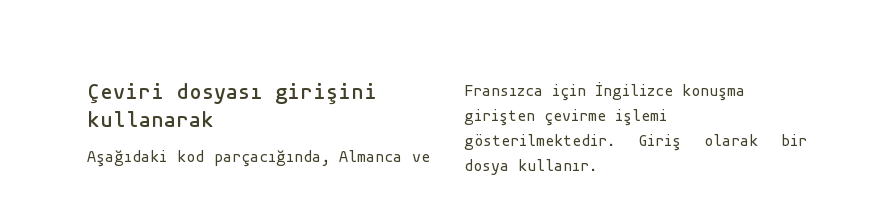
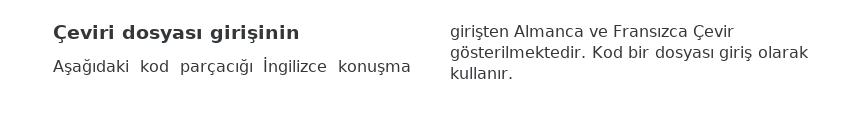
[275,83,377,105] [87,111,214,127] girişini kullanarak -> [210,25,300,43] girişinin
[213,150,430,167] [464,82,745,101] [464,109,667,126] [464,134,807,151] [464,159,509,175] parçacığında, Almanca ve Fransızca için İngilizce konuşma girişten çevirme işlemi gösterilmektedir. Giriş olarak bir dosya -> [179,57,411,75] [450,25,734,40] [450,46,809,61] parçacığı İngilizce konuşma girişten Almanca ve Fransızca Çevir gösterilmektedir. Kod bir dosyası giriş olarak

